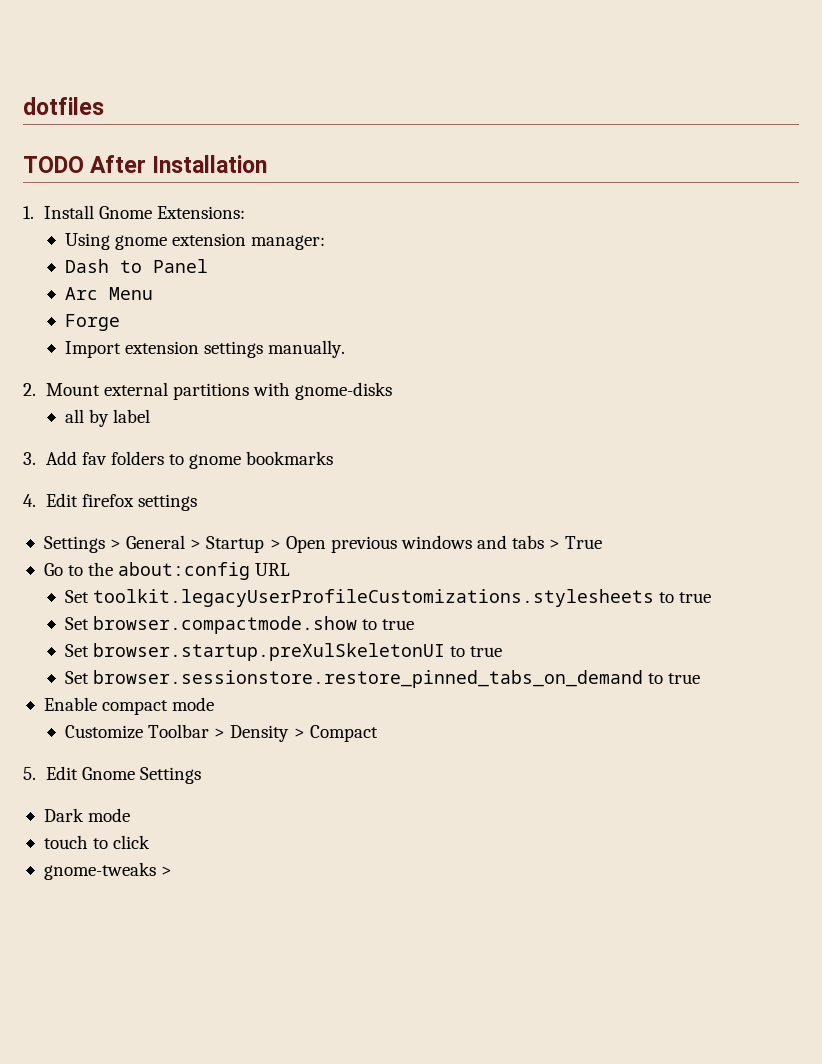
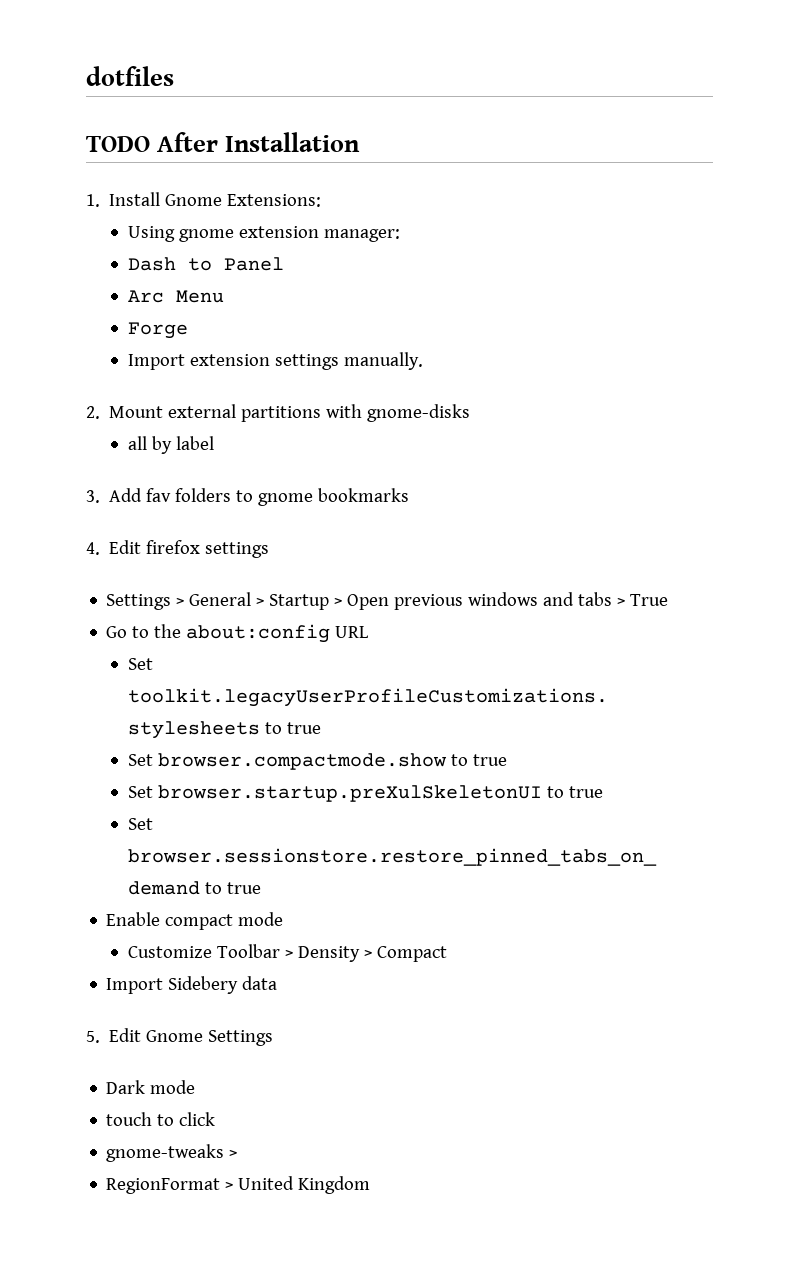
(378, 733) none -> [106,976,278,994] // Import Sidebery data
(173, 871) none -> [106,1176,371,1194] // RegionFormat > United Kingdom

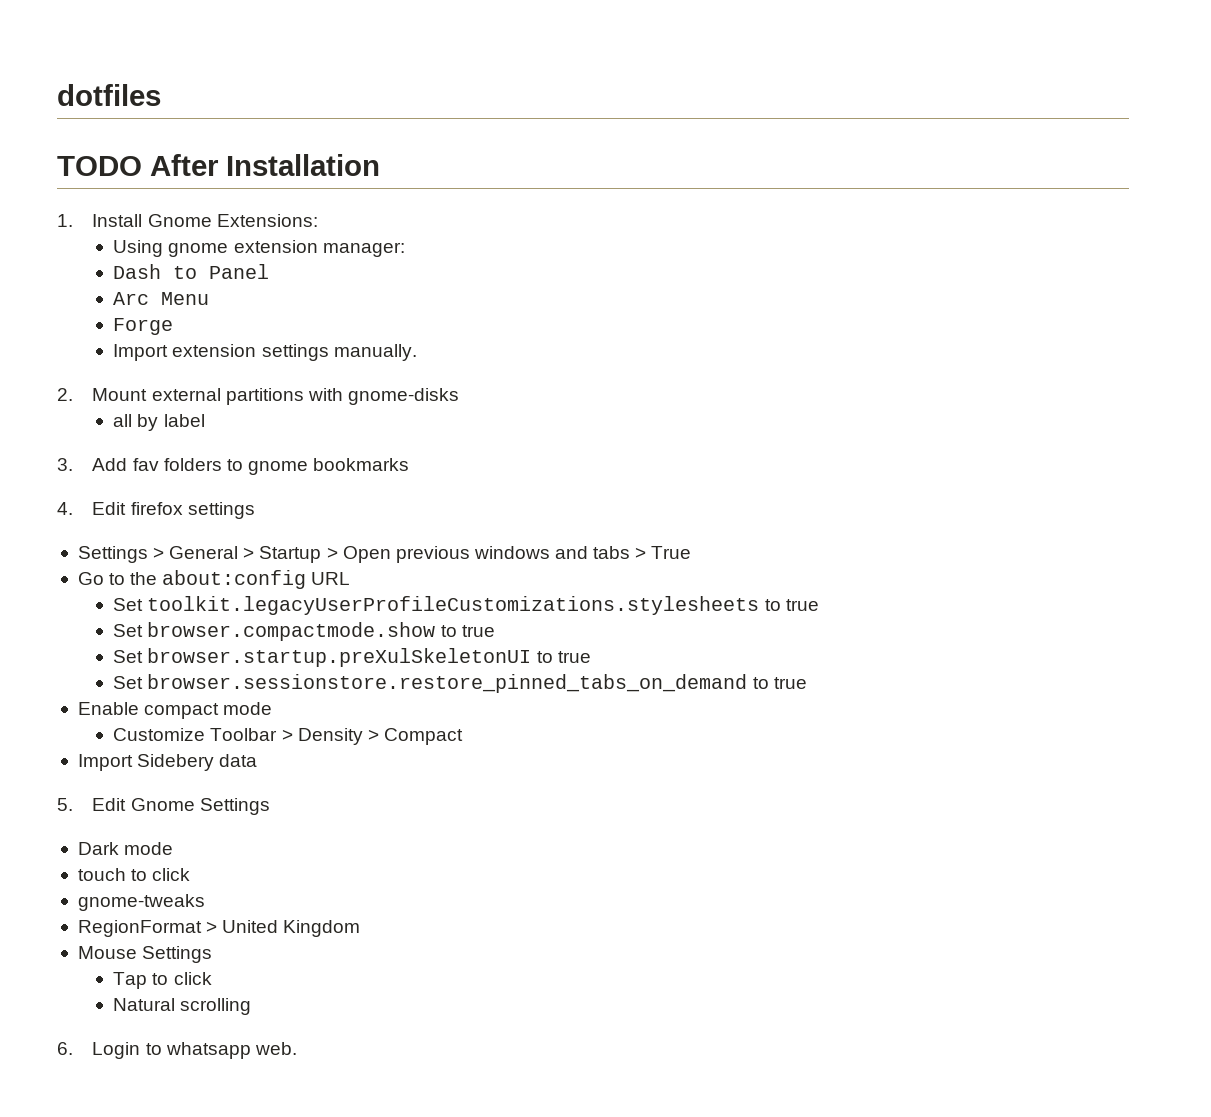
[229,1150,238,1158] > -> (205, 902) none
(371, 1185) none -> [77,946,213,963] [113,972,212,989] [113,998,252,1015] [57,1042,297,1059] // Mouse Settings // Tap to click // Natural scrolling // 6. Login to whatsapp web.

